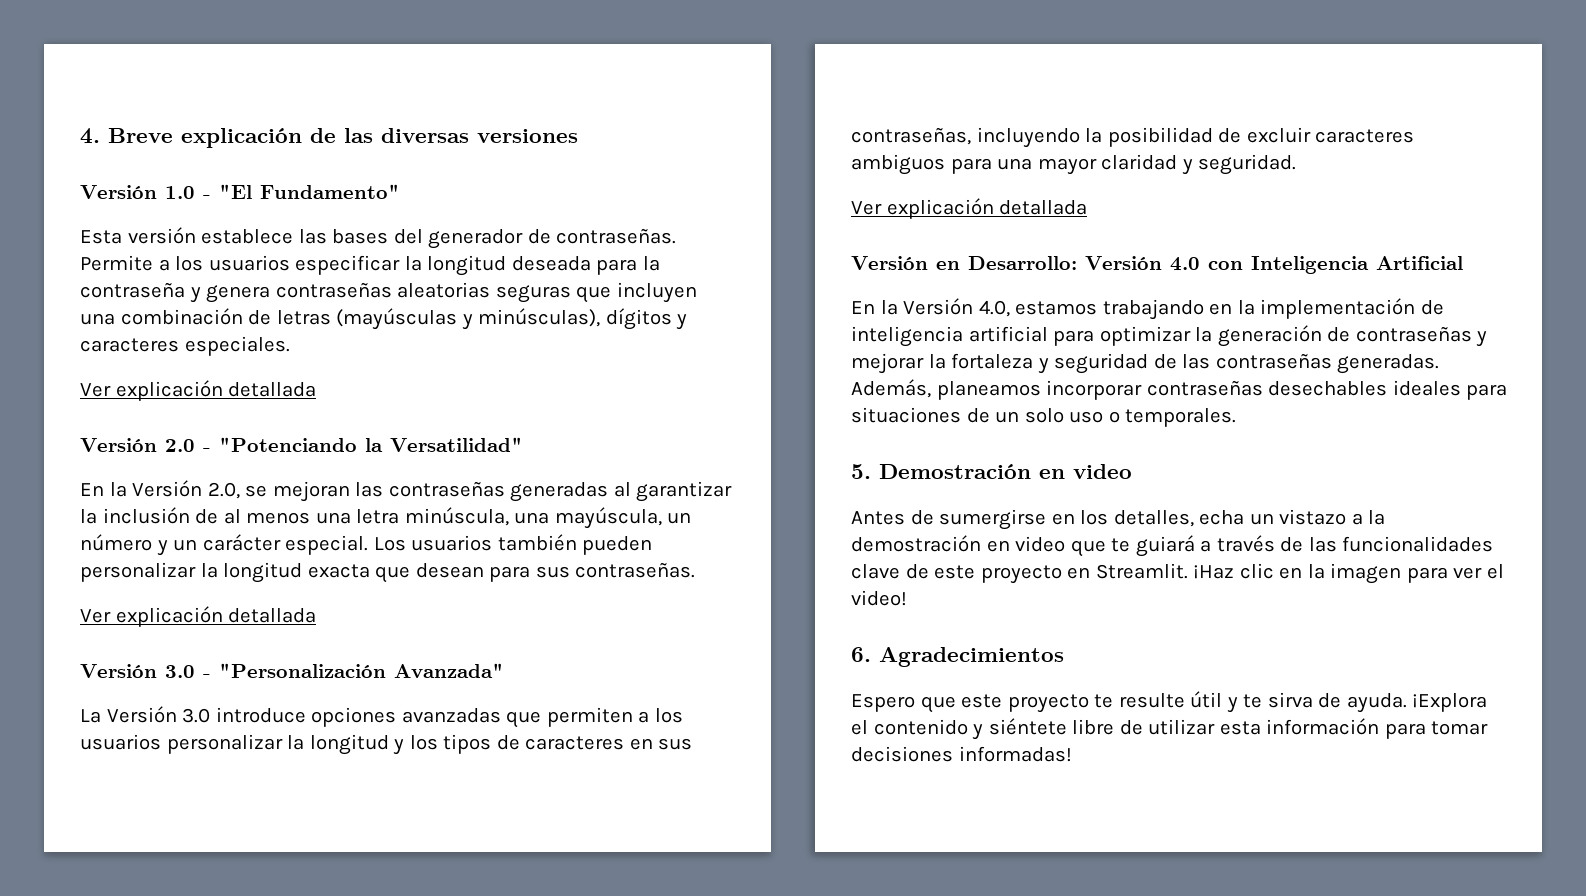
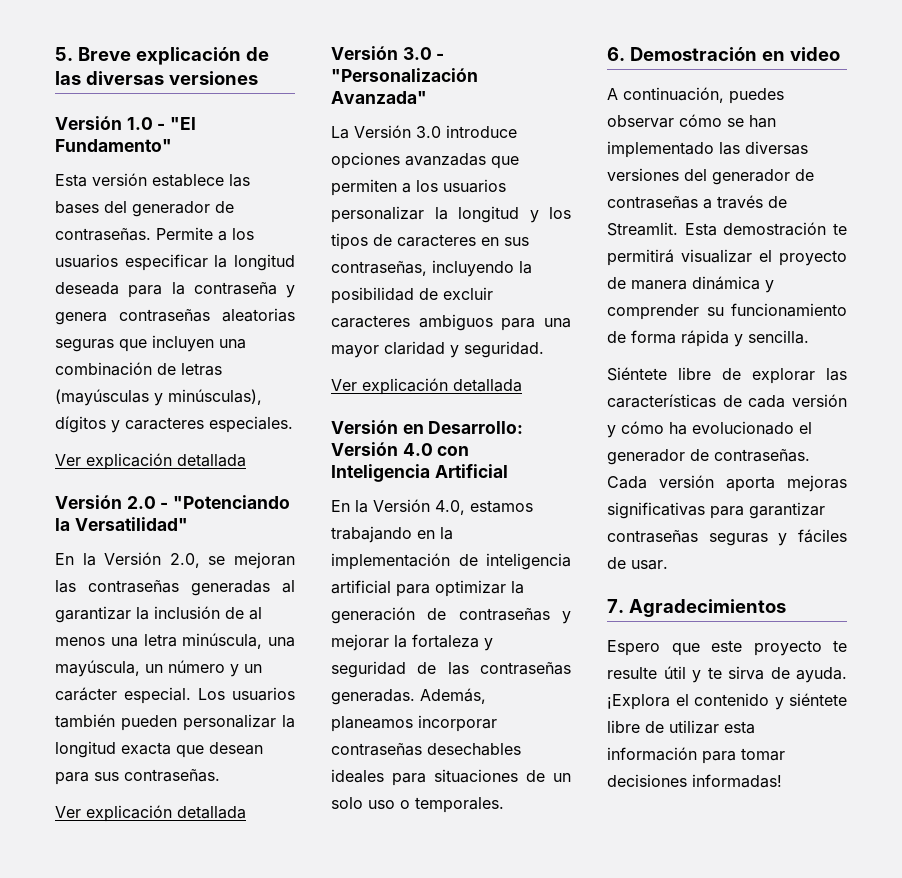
[80,128,100,144] 4. -> [55,47,73,61] 5.
[851,464,871,479] 5. -> [607,47,625,61] 6.
[851,509,1386,530] [851,535,1494,557] [851,563,1504,584] [851,590,907,606] [851,647,871,662] Antes de sumergirse en los detalles, echa un vistazo a la demostración en video que te guiará a través de las funcionalidades clave de este proyecto en Streamlit. ¡Haz clic en la imagen para ver el video! // 6. -> [607,87,784,104] [607,114,776,128] [607,141,808,158] [607,168,814,185] [607,195,787,209] [607,222,847,236] [607,249,847,266] [607,276,774,293] [607,303,847,320] [607,330,809,347] [607,367,847,384] [607,394,847,408] [607,421,812,438] [607,449,810,465] [607,475,847,492] [607,502,825,519] [607,529,847,546] [607,557,668,570] [607,599,624,613] A continuación, puedes observar cómo se han implementado las diversas versiones del generador de contraseñas a través de Streamlit. Esta demostración te permitirá visualizar el proyecto de manera dinámica y comprender su funcionamiento de forma rápida y sencilla. // Siéntete libre de explorar las características de cada versión y cómo ha evolucionado el generador de contraseñas. Cada versión aporta mejoras significativas para garantizar contraseñas seguras y fáciles de usar. // 7.

